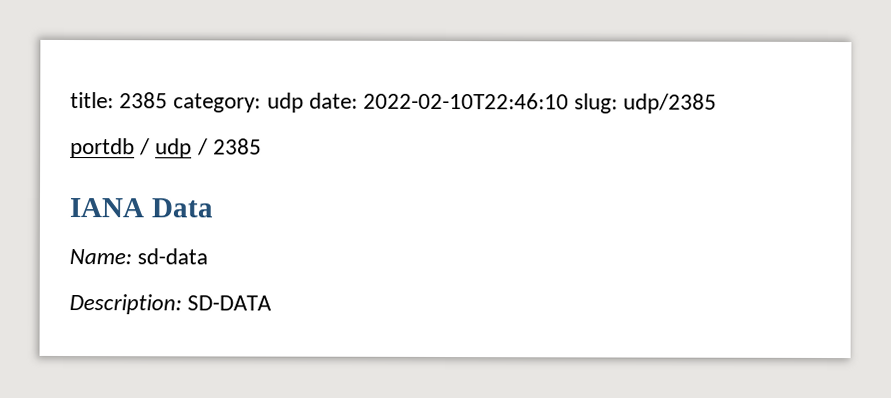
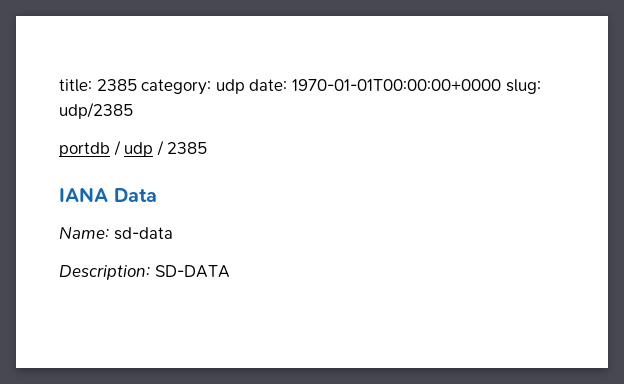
[363,92,570,110] 2022-02-10T22:46:10 -> [291,79,501,91] 1970-01-01T00:00:00+0000

